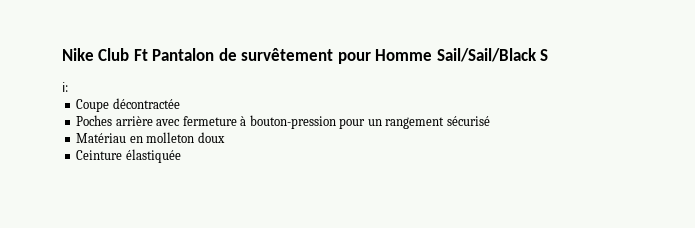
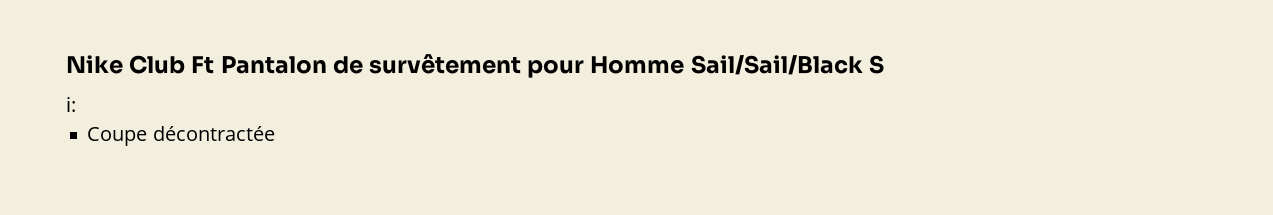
[76,115,490,129] [76,132,225,143] [76,149,181,163] // Poches arrière avec fermeture à bouton-pression pour un rangement sécurisé // Matériau en molleton doux // Ceinture élastiquée -> (275, 133) none

